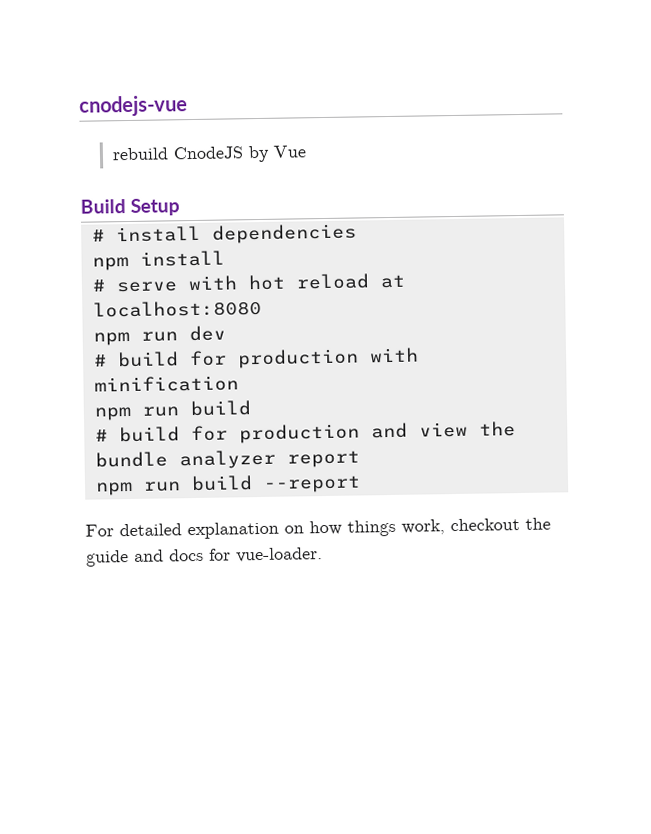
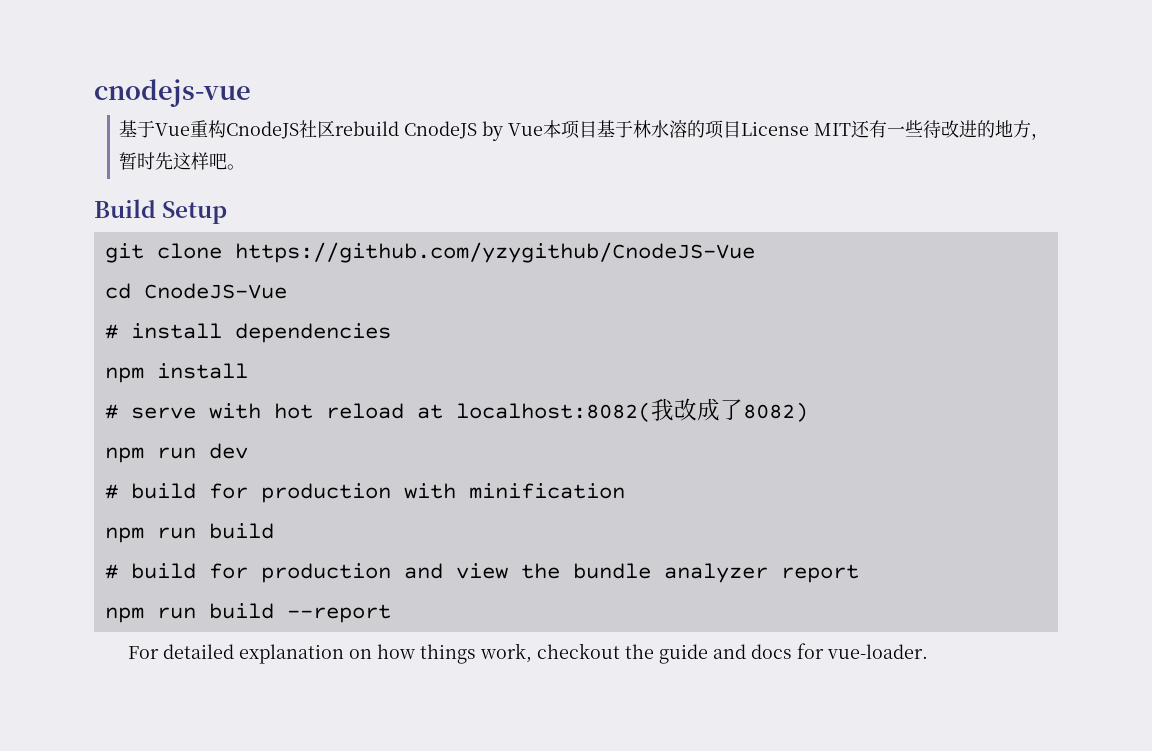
(188, 106) none -> [119,120,336,139] 基于Vue重构CnodeJS社区
[80,198,180,216] // Build Setup -> [543,120,1050,140] [119,152,246,170] [94,199,228,224] [104,242,755,263] [104,283,287,299] 本项目基于林水溶的项目License MIT还有一些待改进的地方，暂时先这样吧。 // Build Setup // git clone https://github.com/yzygithub/CnodeJS-Vue // cd CnodeJS-Vue
[92,299,262,318] localhost:8080 -> [455,398,808,422] localhost:8082(我改成了8082)

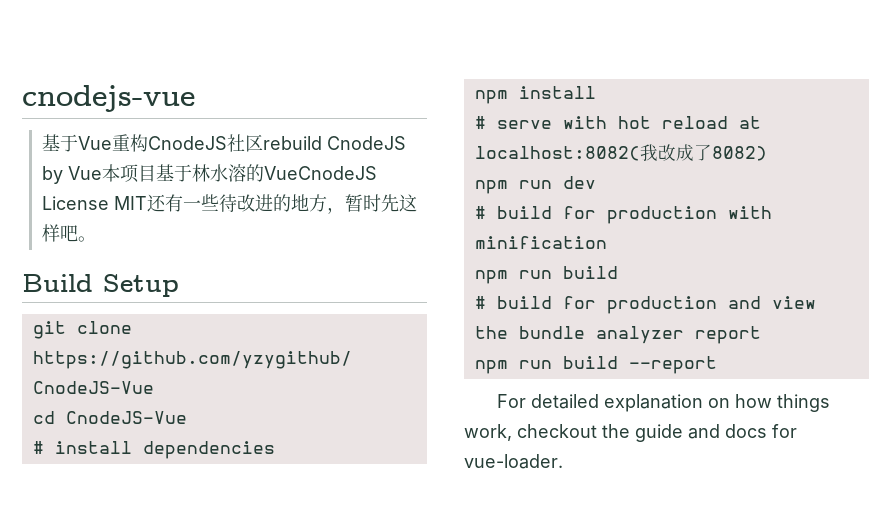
[705,120,742,139] 项目 -> [264,166,378,180] VueCnodeJS

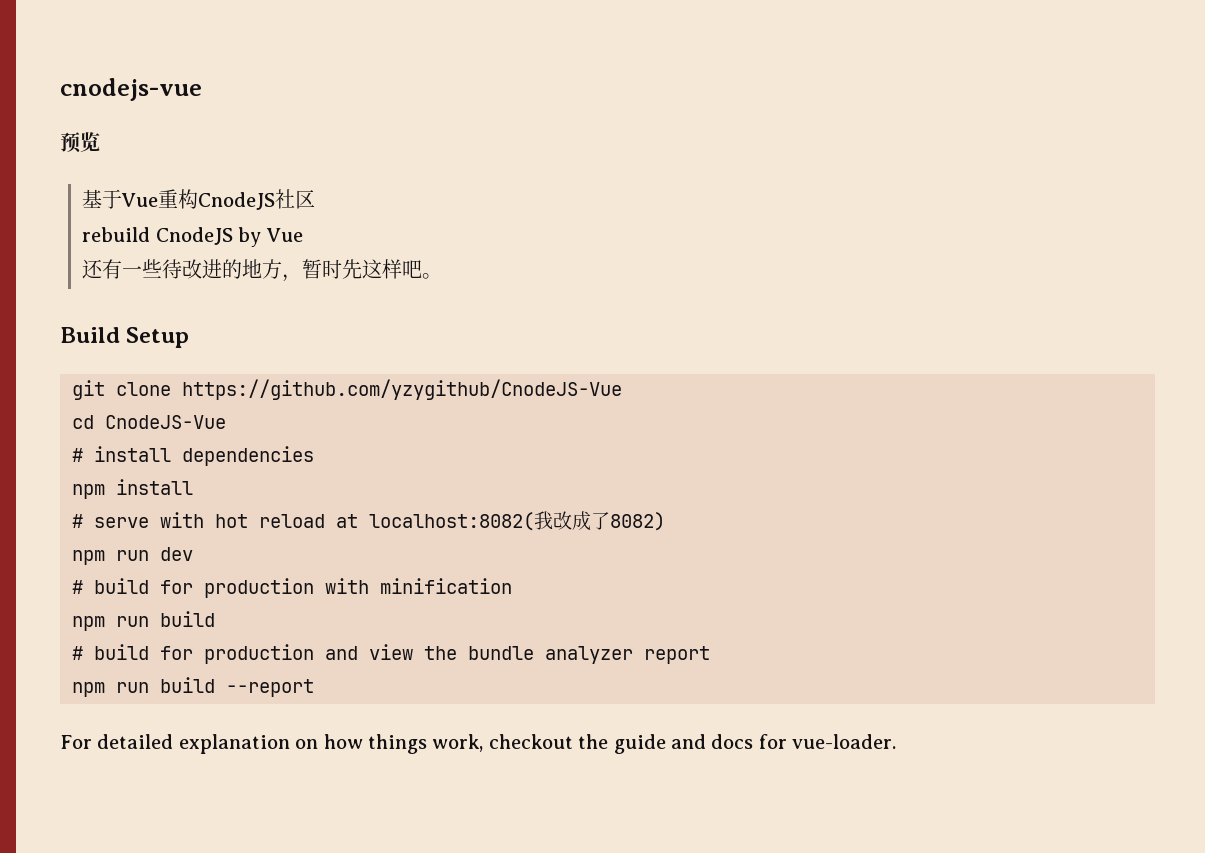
(195, 98) none -> [60,132,100,153] // 预览
(264, 143) none -> (316, 199) //
[102,164,378,183] [42,196,148,210] 本项目基于林水溶的VueCnodeJS License MIT -> (303, 235) //

